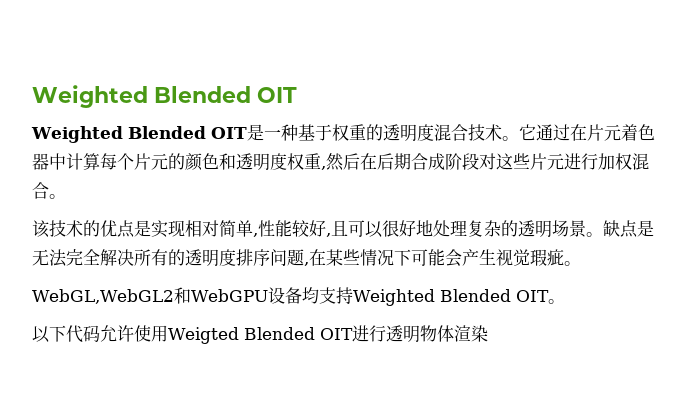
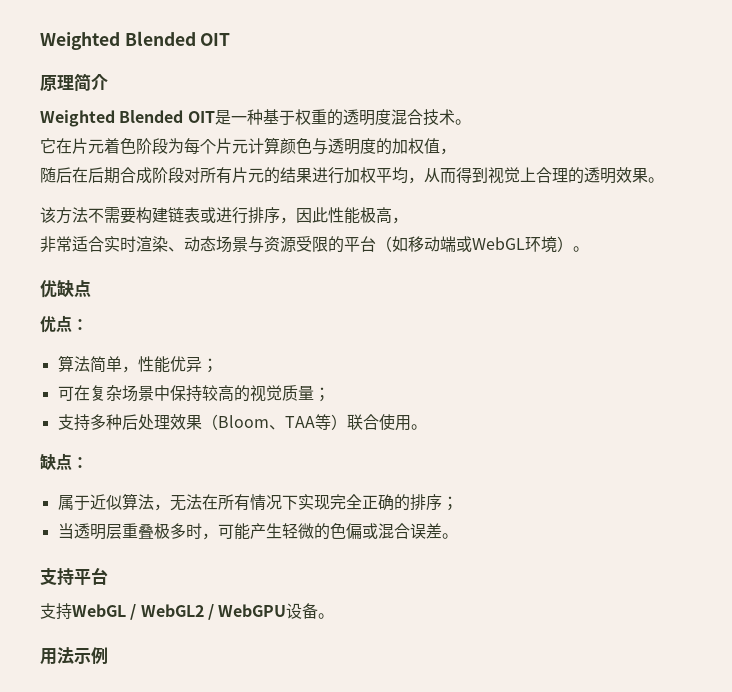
[32,85,297,108] Weighted Blended OIT -> [40,31,231,50] [40,73,108,91] Weighted Blended OIT // 原理简介
[518,124,570,141] 它通过 -> [40,138,56,154] // 它
[32,153,344,171] 器中计算每个片元的颜色和透明度权重,然 -> [136,137,456,155] [40,167,56,183] 阶段为每个片元计算颜色与透明度的加权值， // 随
[496,153,649,170] [32,182,66,199] [32,220,654,238] [32,249,581,267] [32,287,565,306] [32,325,488,344] 这些片元进行加权混合。 // 该技术的优点是实现相对简单,性能较好,且可以很好地处理复杂的透明场景。缺点是无法完全解决所有的透明度排序问题,在某些情况下可能会产生视觉瑕疵。 // WebGL,WebGL2和WebGPU设备均支持Weighted Blended OIT。 // 以下代码允许使用Weigted Blended OIT进行透明物体渲染 -> [200,167,664,184] [40,207,408,224] [40,236,589,253] [40,280,91,298] [40,315,88,333] [57,355,218,373] [57,385,330,402] [57,414,427,431] [40,453,88,471] [57,493,458,511] [57,523,458,540] [40,567,108,586] [40,603,335,620] [40,647,108,665] 所有片元的结果进行加权平均，从而得到视觉上合理的透明效果。 // 该方法不需要构建链表或进行排序，因此性能极高， // 非常适合实时渲染、动态场景与资源受限的平台（如移动端或WebGL环境）。 // 优缺点 // 优点： // 算法简单，性能优异； // 可在复杂场景中保持较高的视觉质量； // 支持多种后处理效果（Bloom、TAA等）联合使用。 // 缺点： // 属于近似算法，无法在所有情况下实现完全正确的排序； // 当透明层重叠极多时，可能产生轻微的色偏或混合误差。 // 支持平台 // 支持WebGL / WebGL2 / WebGPU设备。 // 用法示例

